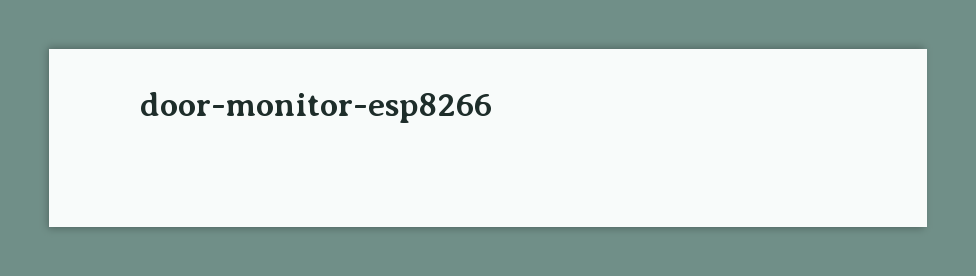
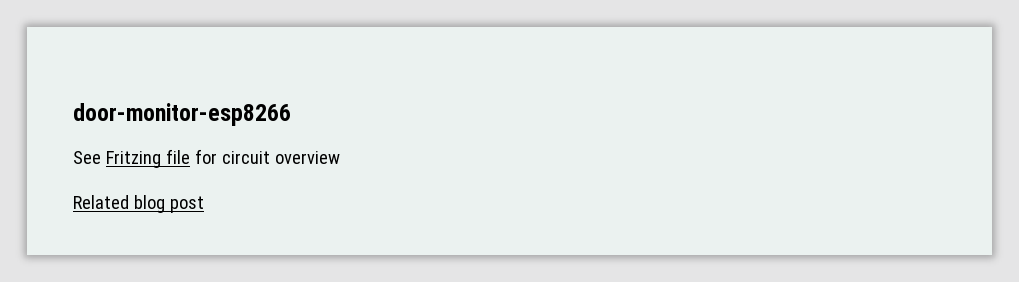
(492, 107) none -> [73,149,340,168] [73,195,204,213] // See Fritzing file for circuit overview // Related blog post

